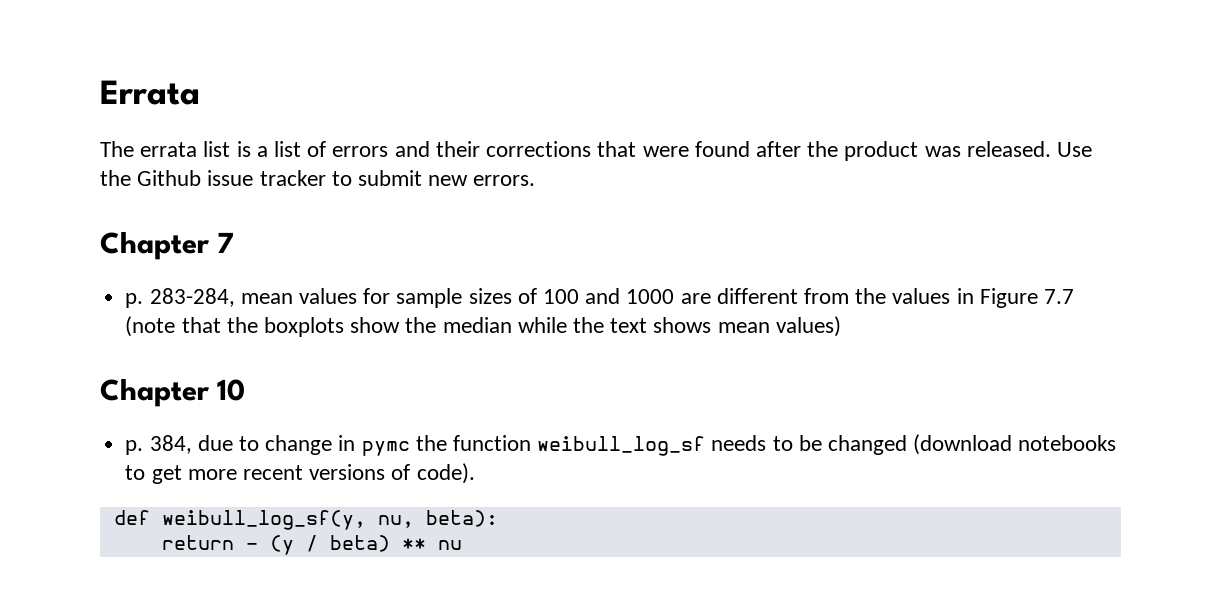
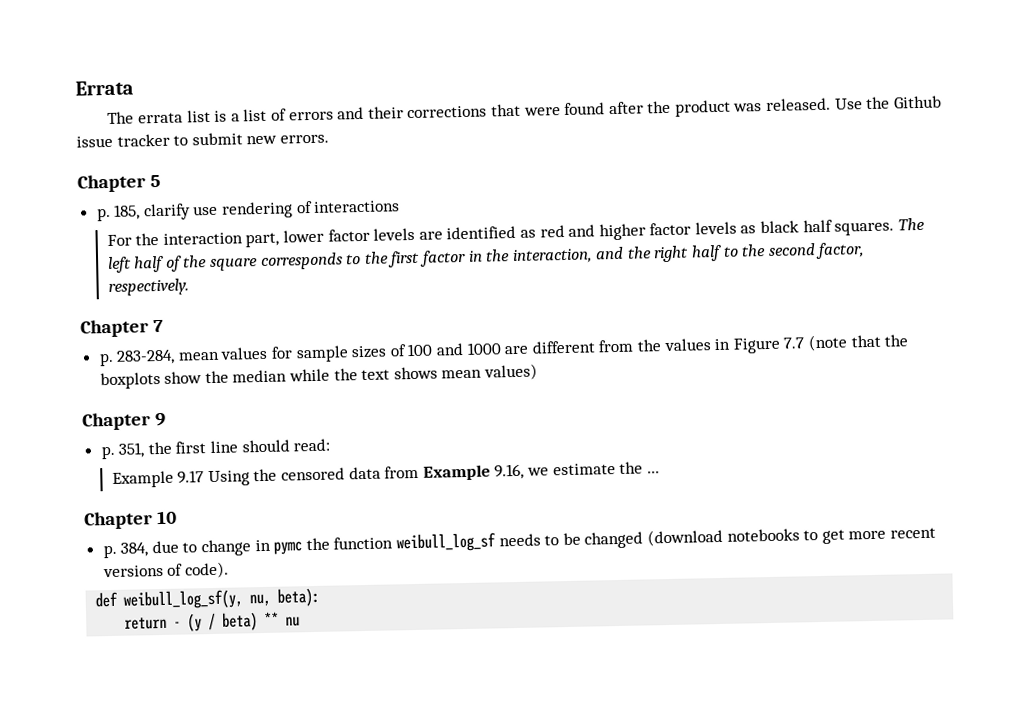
(536, 180) none -> [77,174,161,193] [96,200,401,222] [106,217,925,248] [107,242,866,274] [107,278,189,297] // Chapter 5 // p. 185, clarify use rendering of interactions // For the interaction part, lower factor levels are identified as red and higher factor levels as black half squares. The left half of the square corresponds to the first factor in the interaction, and the right half to the second factor, respectively.
(841, 326) none -> [82,412,166,431] [100,438,331,460] [111,461,660,488] // Chapter 9 // p. 351, the first line should read: // Example 9.17 Using the censored data from Example 9.16, we estimate the ...

